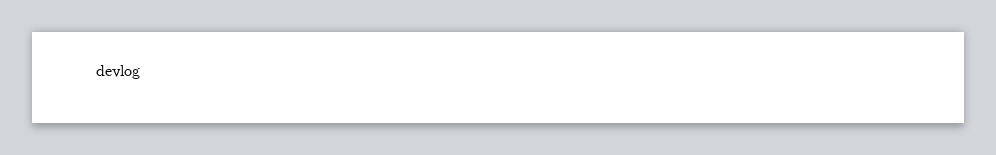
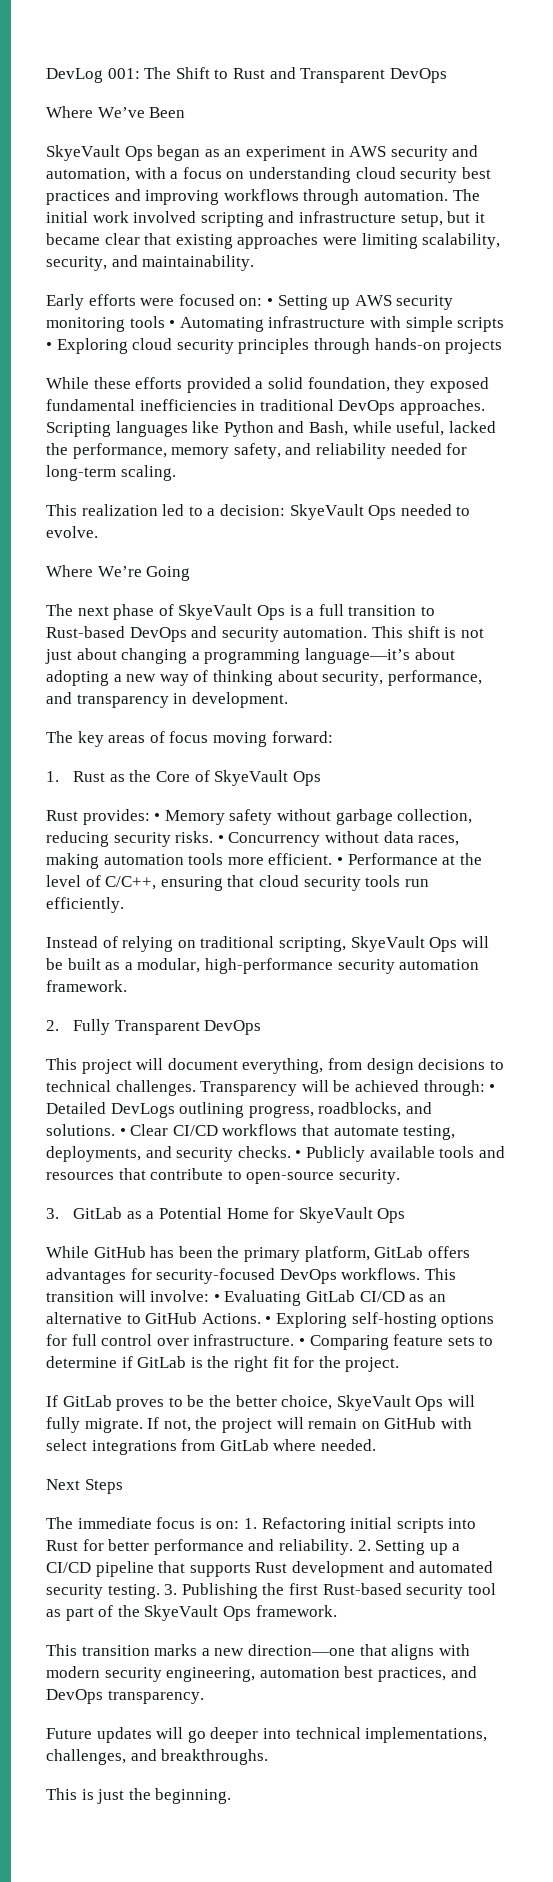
[96,65,140,79] devlog -> [46,67,447,83] [46,106,186,118] [46,145,479,161] [46,167,491,183] [46,189,480,205] [46,211,485,227] [46,233,501,249] [46,255,255,271] [46,294,454,310] [46,316,505,332] [46,338,503,354] [46,377,489,393] [46,399,485,415] [46,421,496,437] [46,443,468,459] [46,465,176,481] [46,504,471,520] [46,526,98,538] [46,565,191,581] [46,604,435,620] [46,626,484,642] [45,648,455,664] [46,670,482,686] [46,692,288,708] [46,731,333,747] [46,770,321,786] [46,809,473,825] [46,831,460,847] [46,853,482,869] [46,875,429,891] [46,897,124,913] [46,936,489,952] [46,958,480,974] [46,980,127,992] [46,1019,262,1035] [46,1058,504,1074] [46,1080,496,1096] [46,1102,432,1118] [46,1124,456,1140] [46,1146,505,1162] [46,1168,400,1184] [46,1207,406,1223] [46,1246,470,1262] [46,1268,456,1284] [46,1290,446,1306] [46,1312,495,1328] [46,1334,494,1350] [46,1356,400,1372] [46,1395,475,1411] [46,1417,472,1433] [46,1439,376,1455] [46,1479,123,1494] [46,1517,477,1533] [46,1539,461,1555] [46,1561,494,1577] [46,1583,496,1599] [46,1605,337,1621] [46,1644,470,1660] [46,1666,477,1682] [46,1689,204,1704] [46,1727,488,1743] [46,1749,269,1765] [46,1788,232,1804] DevLog 001: The Shift to Rust and Transparent DevOps // Where We’ve Been // SkyeVault Ops began as an experiment in AWS security and automation, with a focus on understanding cloud security best practices and improving workflows through automation. The initial work involved scripting and infrastructure setup, but it became clear that existing approaches were limiting scalability, security, and maintainability. // Early efforts were focused on: • Setting up AWS security monitoring tools • Automating infrastructure with simple scripts • Exploring cloud security principles through hands-on projects // While these efforts provided a solid foundation, they exposed fundamental inefficiencies in traditional DevOps approaches. Scripting languages like Python and Bash, while useful, lacked the performance, memory safety, and reliability needed for long-term scaling. // This realization led to a decision: SkyeVault Ops needed to evolve. // Where We’re Going // The next phase of SkyeVault Ops is a full transition to Rust-based DevOps and security automation. This shift is not just about changing a programming language—it’s about adopting a new way of thinking about security, performance, and transparency in development. // The key areas of focus moving forward: // 1. Rust as the Core of SkyeVault Ops // Rust provides: • Memory safety without garbage collection, reducing security risks. • Concurrency without data races, making automation tools more efficient. • Performance at the level of C/C++, ensuring that cloud security tools run efficiently. // Instead of relying on traditional scripting, SkyeVault Ops will be built as a modular, high-performance security automation framework. // 2. Fully Transparent DevOps // This project will document everything, from design decisions to technical challenges. Transparency will be achieved through: • Detailed DevLogs outlining progress, roadblocks, and solutions. • Clear CI/CD workflows that automate testing, deployments, and security checks. • Publicly available tools and resources that contribute to open-source security. // 3. GitLab as a Potential Home for SkyeVault Ops // While GitHub has been the primary platform, GitLab offers advantages for security-focused DevOps workflows. This transition will involve: • Evaluating GitLab CI/CD as an alternative to GitHub Actions. • Exploring self-hosting options for full control over infrastructure. • Comparing feature sets to determine if GitLab is the right fit for the project. // If GitLab proves to be the better choice, SkyeVault Ops will fully migrate. If not, the project will remain on GitHub with select integrations from GitLab where needed. // Next Steps // The immediate focus is on: 1. Refactoring initial scripts into Rust for better performance and reliability. 2. Setting up a CI/CD pipeline that supports Rust development and automated security testing. 3. Publishing the first Rust-based security tool as part of the SkyeVault Ops framework. // This transition marks a new direction—one that aligns with modern security engineering, automation best practices, and DevOps transparency. // Future updates will go deeper into technical implementations, challenges, and breakthroughs. // This is just the beginning.

